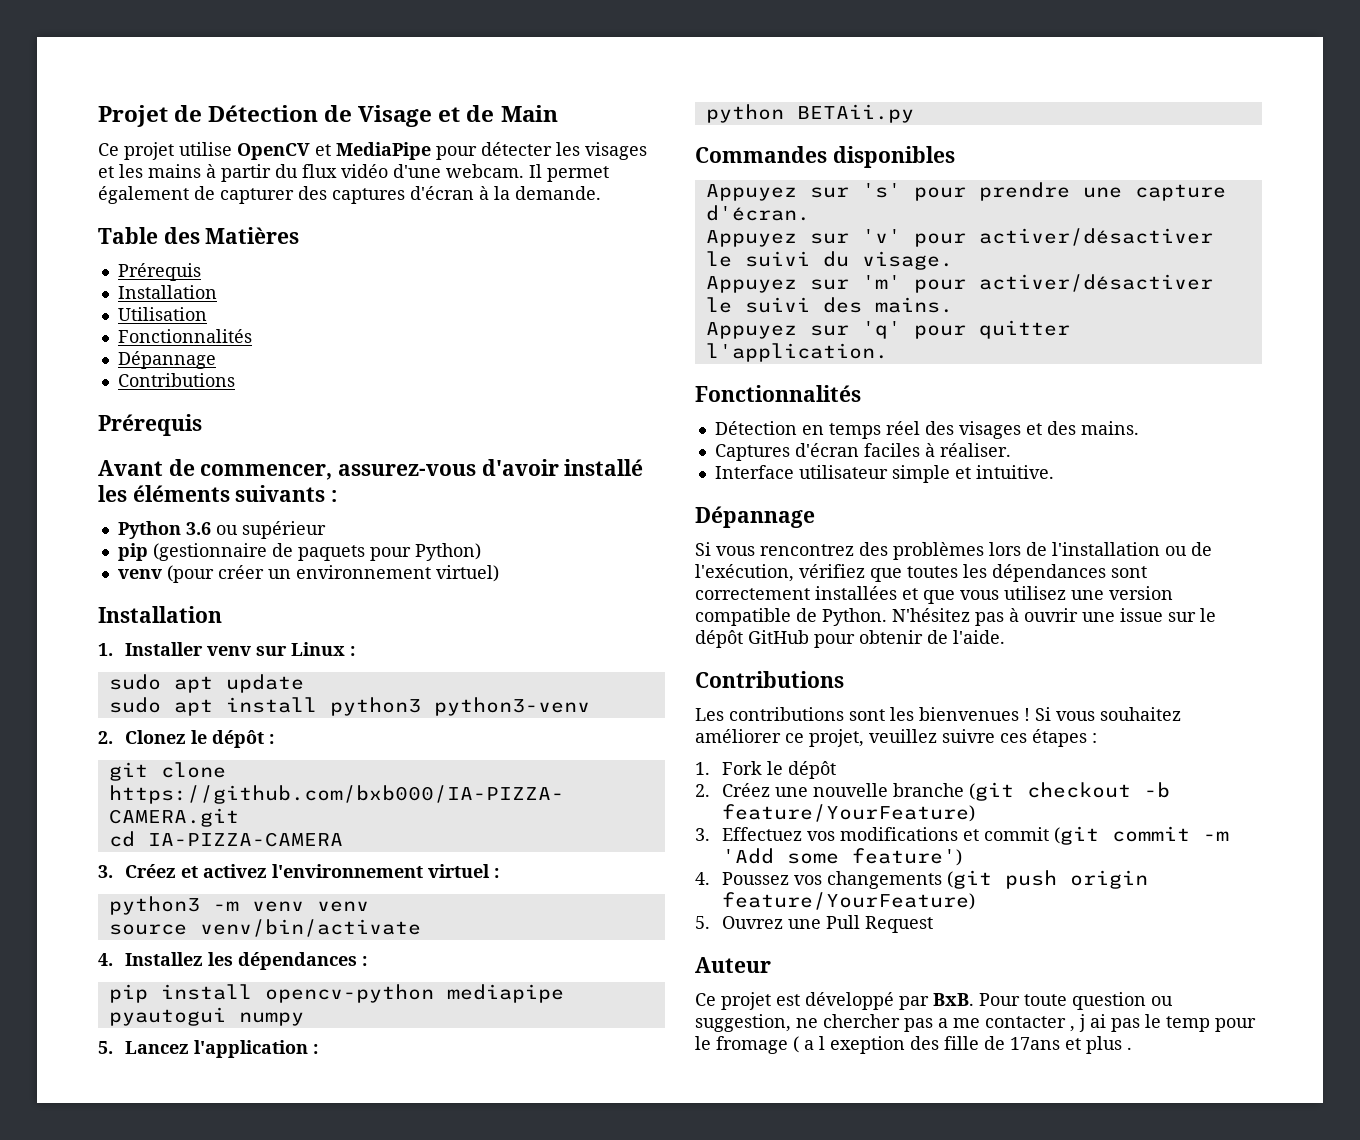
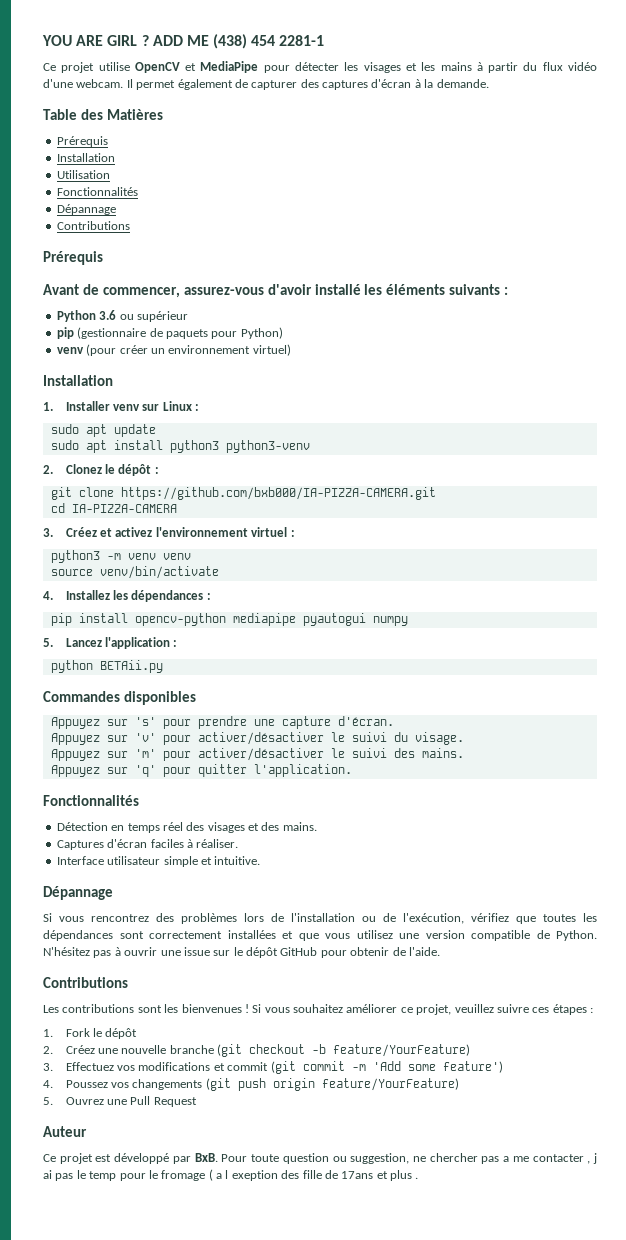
[98,105,558,127] Projet de Détection de Visage et de Main -> [42,34,325,49] YOU ARE GIRL ? ADD ME (438) 454 2281-1

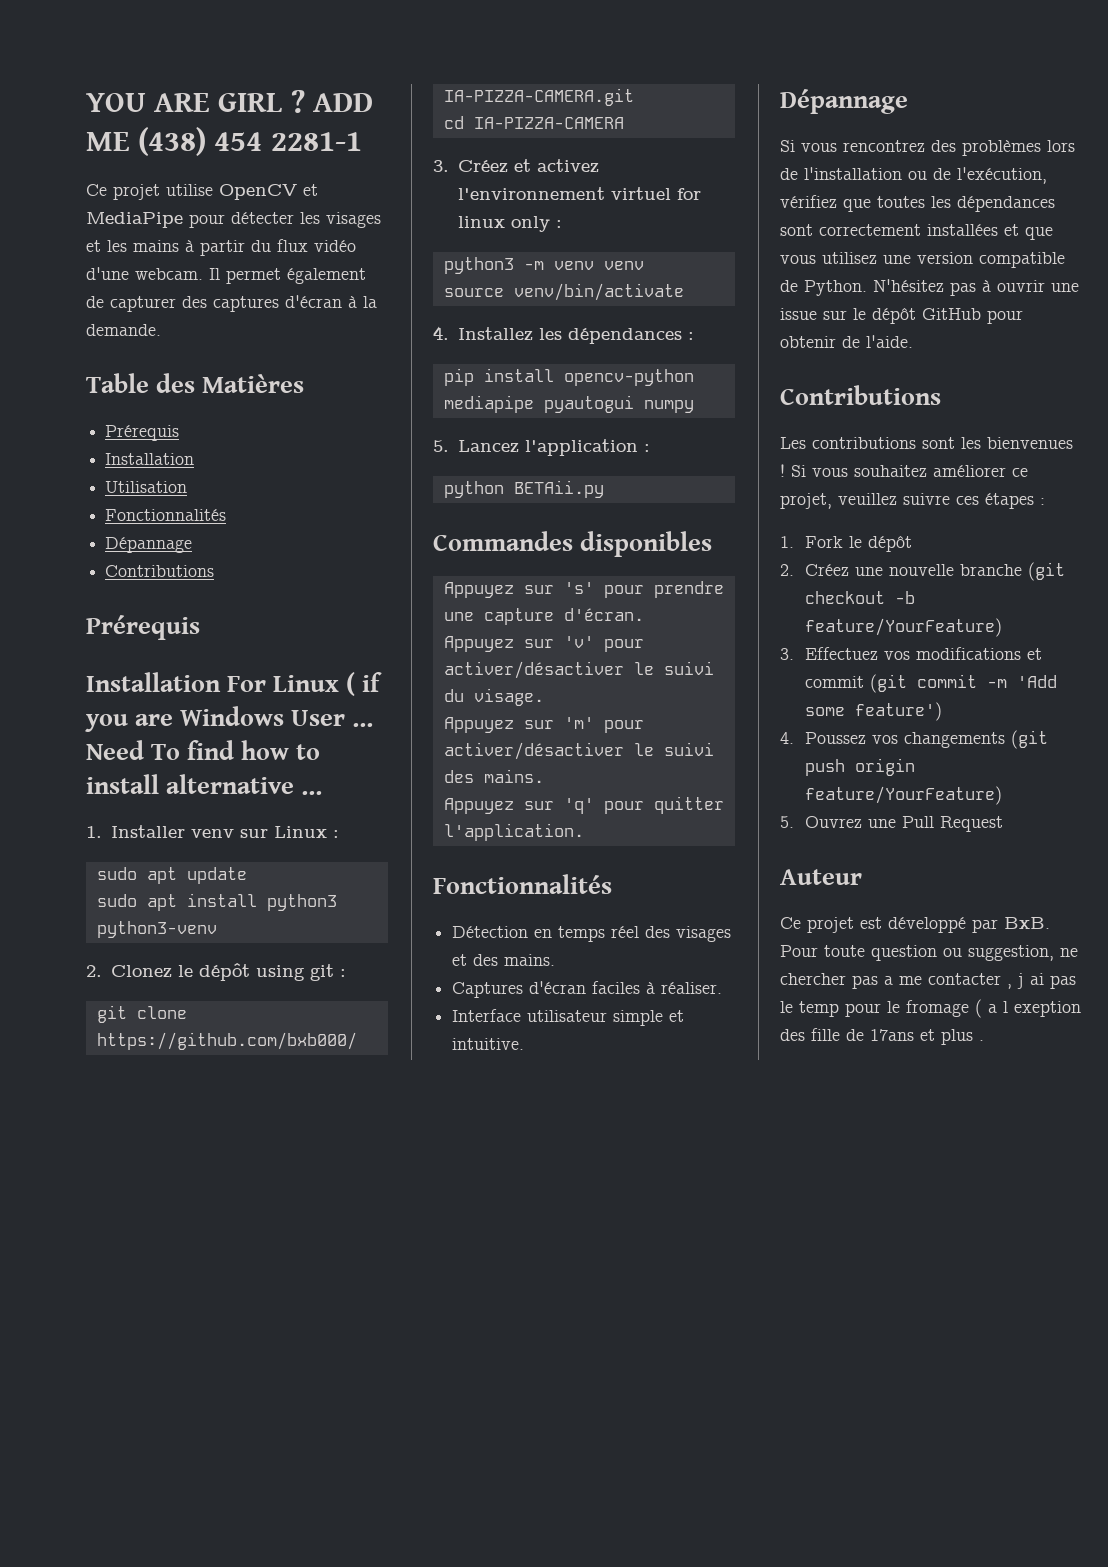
[43,284,509,298] [56,310,188,322] [56,327,283,339] [56,344,291,356] [43,375,113,386] Avant de commencer, assurez-vous d'avoir installé les éléments suivants : // Python 3.6 ou supérieur // pip (gestionnaire de paquets pour Python) // venv (pour créer un environnement virtuel) // Installation -> [86,672,383,696] [85,706,374,732] [86,740,321,760] [86,774,323,795] Installation For Linux ( if you are Windows User ... Need To find how to install alternative ...
(152, 470) none -> [255,964,334,981] using git
(288, 532) none -> [676,188,701,200] [457,216,550,232] for linux only

